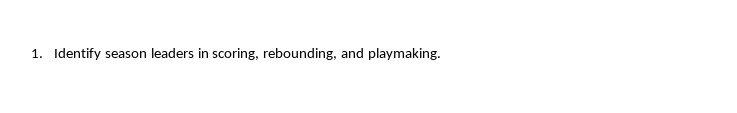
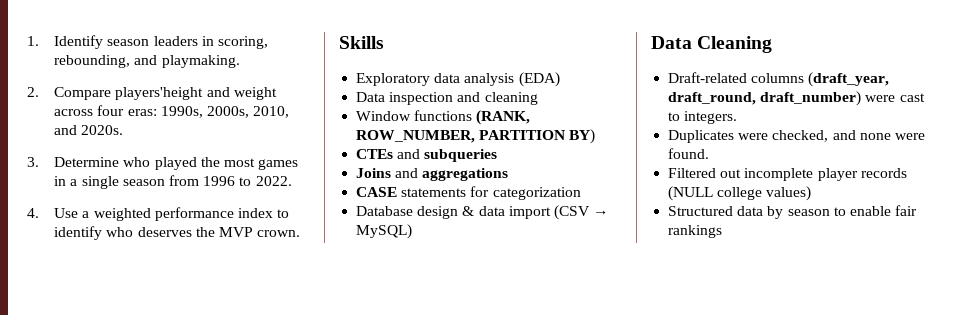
(442, 54) none -> [27,87,277,100] [54,105,290,118] [54,125,124,135] [27,157,299,170] [54,175,292,189] [27,207,290,221] [54,226,301,240] [339,36,384,49] [356,72,560,87] [356,92,538,105] [356,110,531,125] [356,129,596,144] [356,149,498,162] [356,168,509,181] [356,186,581,200] [356,205,610,220] [356,224,413,239] [651,36,773,53] [668,72,890,87] [668,91,925,106] [668,111,738,124] [668,130,925,143] [668,148,710,159] [668,168,907,181] [668,186,812,201] [668,205,918,219] [668,225,723,238] // 2. Compare players'height and weight across four eras: 1990s, 2000s, 2010, and 2020s. // 3. Determine who played the most games in a single season from 1996 to 2022. // 4. Use a weighted performance index to identify who deserves the MVP crown. // Skills // Exploratory data analysis (EDA) // Data inspection and cleaning // Window functions (RANK, ROW_NUMBER, PARTITION BY) // CTEs and subqueries // Joins and aggregations // CASE statements for categorization // Database design & data import (CSV → MySQL) // Data Cleaning // Draft-related columns (draft_year, draft_round, draft_number) were cast to integers. // Duplicates were checked, and none were found. // Filtered out incomplete player records (NULL college values) // Structured data by season to enable fair rankings

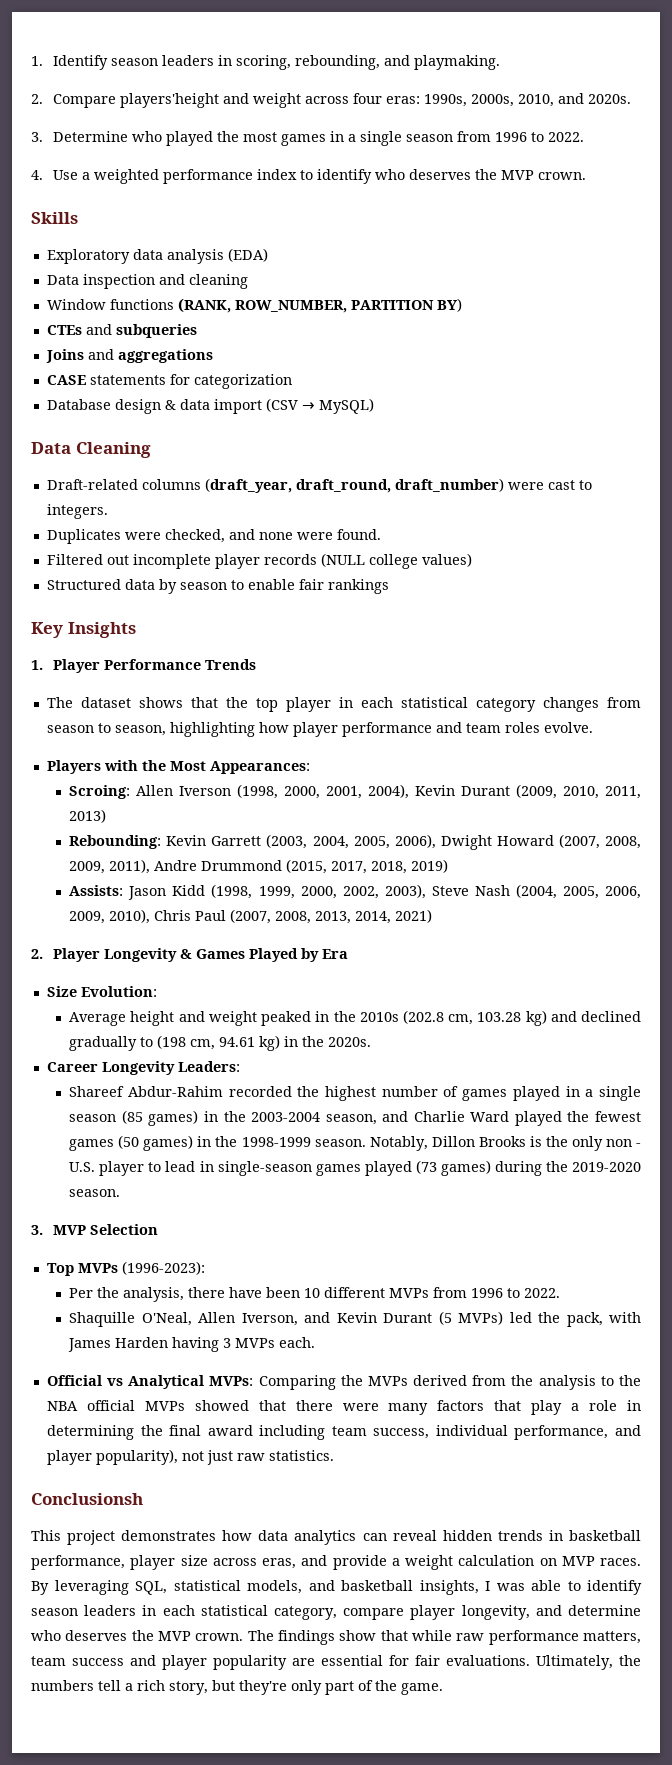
(723, 231) none -> [31,622,136,638] [31,659,257,673] [46,697,641,712] [46,722,593,737] [46,760,310,774] [69,784,641,799] [69,809,107,823] [69,834,642,850] [69,859,449,874] [69,884,641,900] [69,909,433,924] [31,948,349,962] [46,986,157,997] [69,1010,641,1026] [69,1035,372,1051] [46,1061,240,1075] [69,1086,641,1101] [69,1110,641,1126] [69,1135,641,1151] [69,1160,641,1176] [69,1189,121,1197] [31,1224,159,1235] [46,1261,205,1276] [69,1287,561,1302] [69,1311,641,1327] [68,1337,316,1352] [46,1375,642,1390] [46,1400,641,1415] [46,1425,642,1440] [46,1449,334,1465] [31,1493,143,1505] [31,1530,641,1545] [31,1555,641,1570] [31,1580,642,1595] [31,1605,641,1620] [31,1630,641,1645] [31,1655,641,1670] [31,1680,443,1695] // Key Insights // 1. Player Performance Trends // The dataset shows that the top player in each statistical category changes from season to season, highlighting how player performance and team roles evolve. // Players with the Most Appearances: // Scroing: Allen Iverson (1998, 2000, 2001, 2004), Kevin Durant (2009, 2010, 2011, 2013) // Rebounding: Kevin Garrett (2003, 2004, 2005, 2006), Dwight Howard (2007, 2008, 2009, 2011), Andre Drummond (2015, 2017, 2018, 2019) // Assists: Jason Kidd (1998, 1999, 2000, 2002, 2003), Steve Nash (2004, 2005, 2006, 2009, 2010), Chris Paul (2007, 2008, 2013, 2014, 2021) // 2. Player Longevity & Games Played by Era // Size Evolution: // Average height and weight peaked in the 2010s (202.8 cm, 103.28 kg) and declined gradually to (198 cm, 94.61 kg) in the 2020s. // Career Longevity Leaders: // Shareef Abdur-Rahim recorded the highest number of games played in a single season (85 games) in the 2003-2004 season, and Charlie Ward played the fewest games (50 games) in the 1998-1999 season. Notably, Dillon Brooks is the only non - U.S. player to lead in single-season games played (73 games) during the 2019-2020 season. // 3. MVP Selection // Top MVPs (1996-2023): // Per the analysis, there have been 10 different MVPs from 1996 to 2022. // Shaquille O'Neal, Allen Iverson, and Kevin Durant (5 MVPs) led the pack, with James Harden having 3 MVPs each. // Official vs Analytical MVPs: Comparing the MVPs derived from the analysis to the NBA official MVPs showed that there were many factors that play a role in determining the final award including team success, individual performance, and player popularity), not just raw statistics. // Conclusionsh // This project demonstrates how data analytics can reveal hidden trends in basketball performance, player size across eras, and provide a weight calculation on MVP races. By leveraging SQL, statistical models, and basketball insights, I was able to identify season leaders in each statistical category, compare player longevity, and determine who deserves the MVP crown. The findings show that while raw performance matters, team success and player popularity are essential for fair evaluations. Ultimately, the numbers tell a rich story, but they're only part of the game.

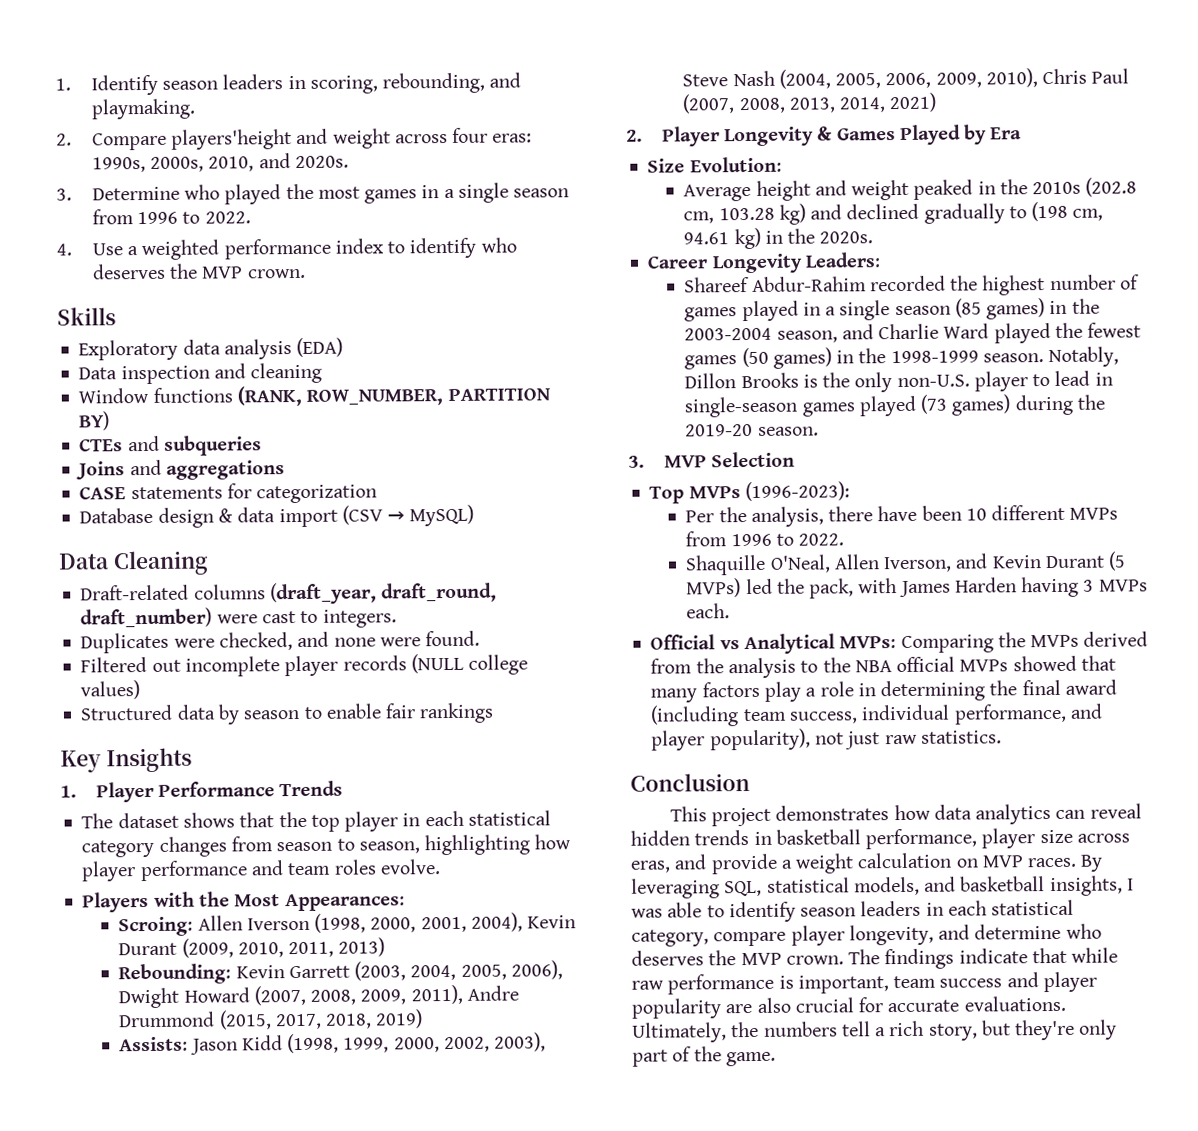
[605,1139,641,1147] [69,1162,96,1172] non - U.S. -> [896,374,970,388] non-U.S.
[572,1162,641,1172] 2019-2020 -> [685,423,754,437] 2019-20
[295,1400,379,1411] there were -> (1116, 663) none
[494,1400,522,1411] that -> (760, 689) none
[259,1425,326,1440] including -> [650,705,740,727] (including
[31,1493,143,1505] Conclusionsh -> [630,773,750,792] Conclusion
[339,1630,377,1641] show -> [958,948,1028,964] indicate
[582,1631,641,1644] matters, -> [778,975,889,994] is important,
[321,1655,440,1666] essential for fair -> [756,997,960,1013] also crucial for accurate

